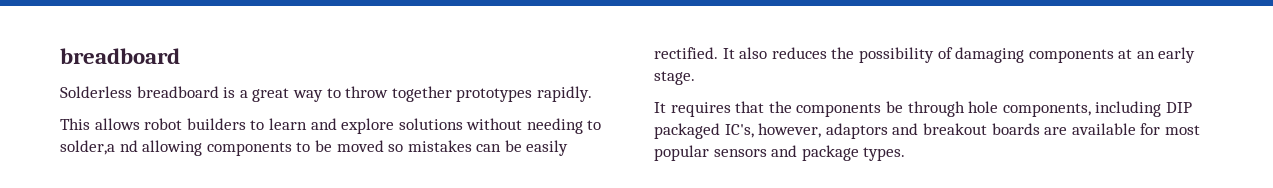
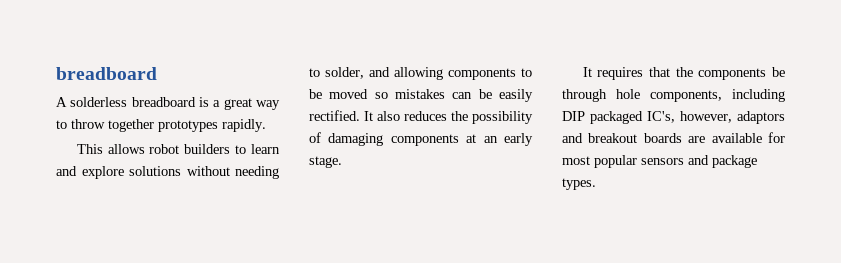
[60,86,132,98] Solderless -> [56,97,128,107] A solderless
[60,140,138,155] solder,a nd -> [325,67,390,79] solder, and

